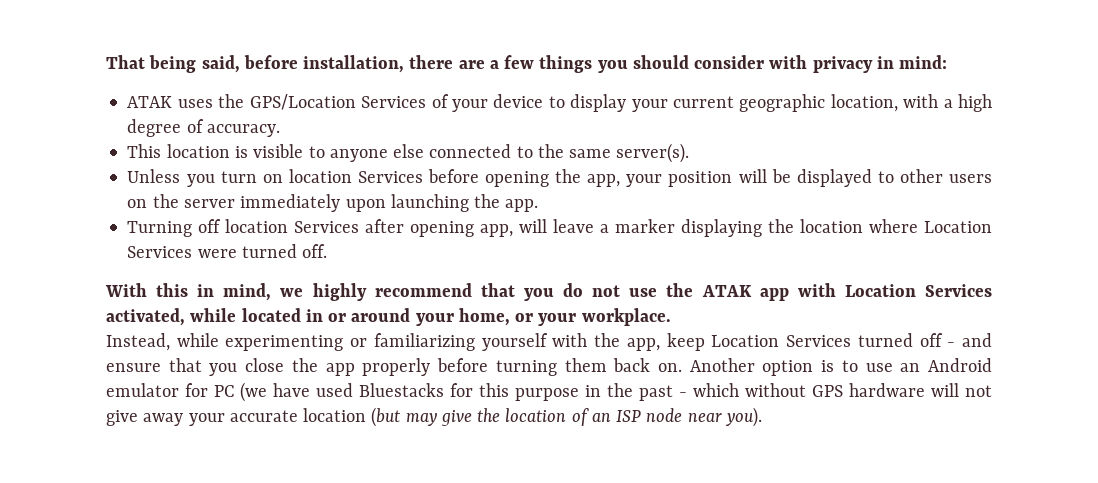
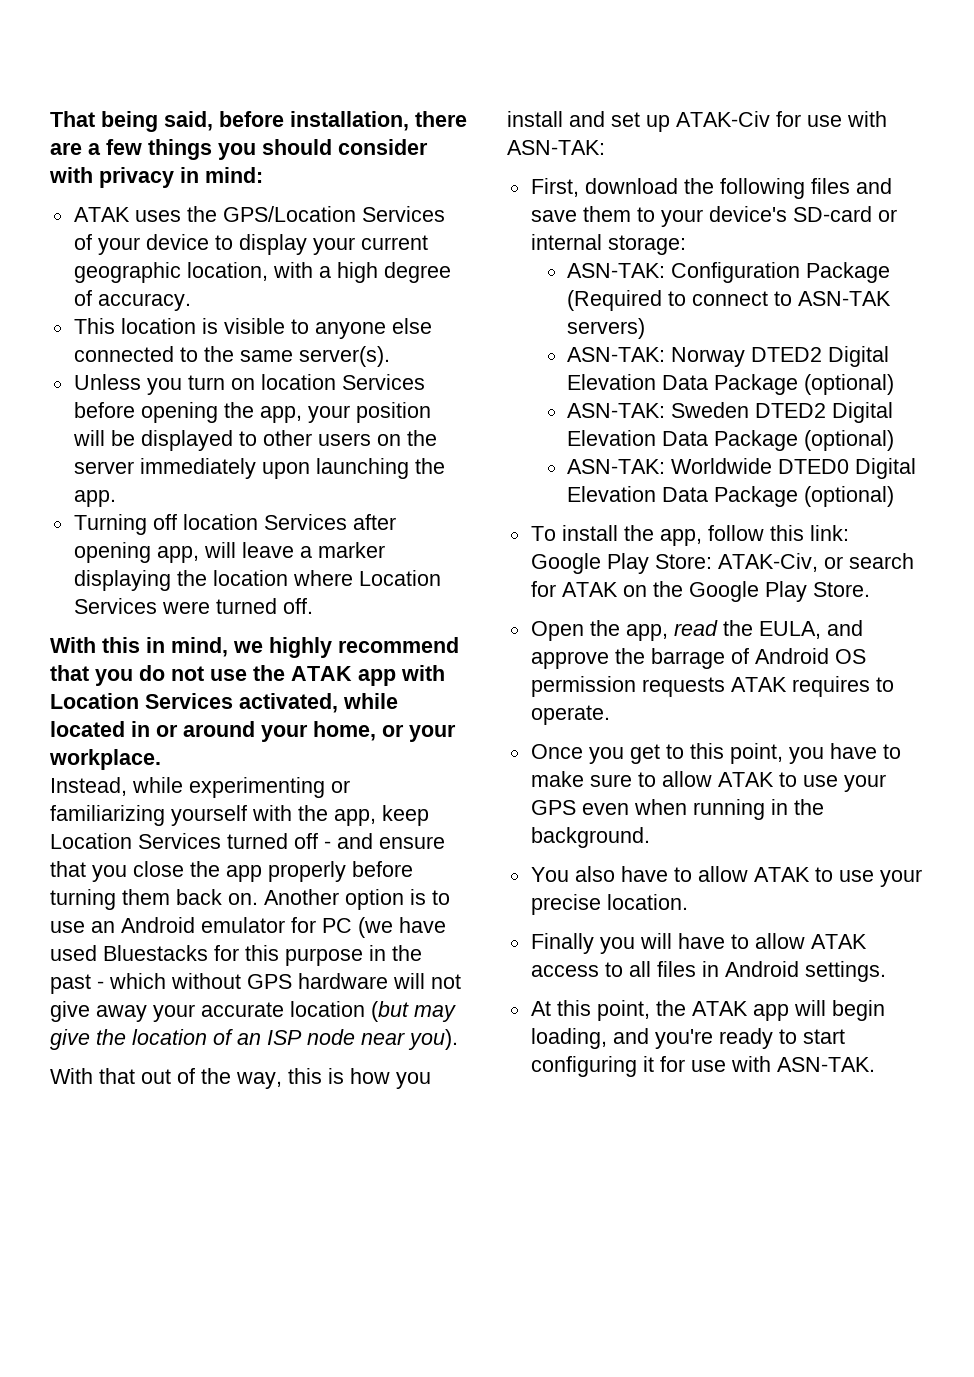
(762, 417) none -> [50,1068,431,1089] [507,111,887,132] [507,140,605,155] [530,178,892,199] [530,206,897,227] [530,234,686,255] [567,262,891,283] [567,290,892,311] [567,318,646,339] [567,346,890,367] [567,374,895,395] [567,402,894,423] [567,430,895,451] [567,458,917,479] [567,486,895,507] [530,525,849,546] [530,553,914,574] [530,581,870,602] [530,620,863,641] [530,648,866,669] [530,676,894,697] [530,705,610,725] [530,743,901,764] [530,771,886,792] [530,799,824,820] [530,827,650,848] [530,866,922,887] [530,894,688,915] [530,933,867,954] [530,961,886,982] [530,1000,885,1021] [530,1028,845,1049] [530,1056,875,1077] // With that out of the way, this is how you install and set up ATAK-Civ for use with ASN-TAK: // First, download the following files and save them to your device's SD-card or internal storage: // ASN-TAK: Configuration Package (Required to connect to ASN-TAK servers) // ASN-TAK: Norway DTED2 Digital Elevation Data Package (optional) // ASN-TAK: Sweden DTED2 Digital Elevation Data Package (optional) // ASN-TAK: Worldwide DTED0 Digital Elevation Data Package (optional) // To install the app, follow this link: Google Play Store: ATAK-Civ, or search for ATAK on the Google Play Store. // Open the app, read the EULA, and approve the barrage of Android OS permission requests ATAK requires to operate. // Once you get to this point, you have to make sure to allow ATAK to use your GPS even when running in the background. // You also have to allow ATAK to use your precise location. // Finally you will have to allow ATAK access to all files in Android settings. // At this point, the ATAK app will begin loading, and you're ready to start configuring it for use with ASN-TAK.

